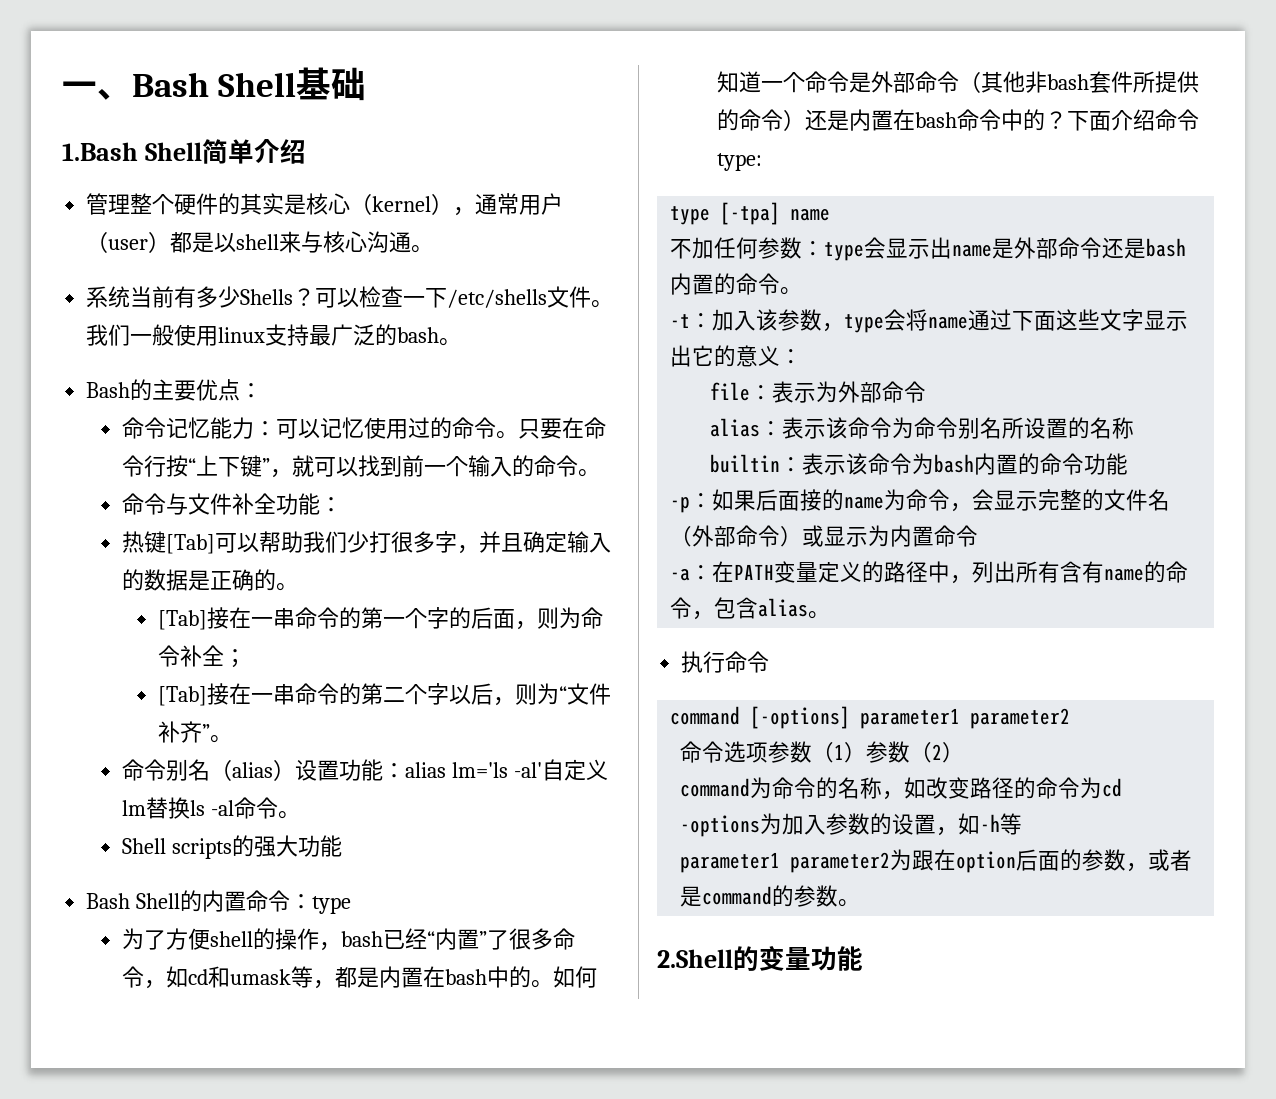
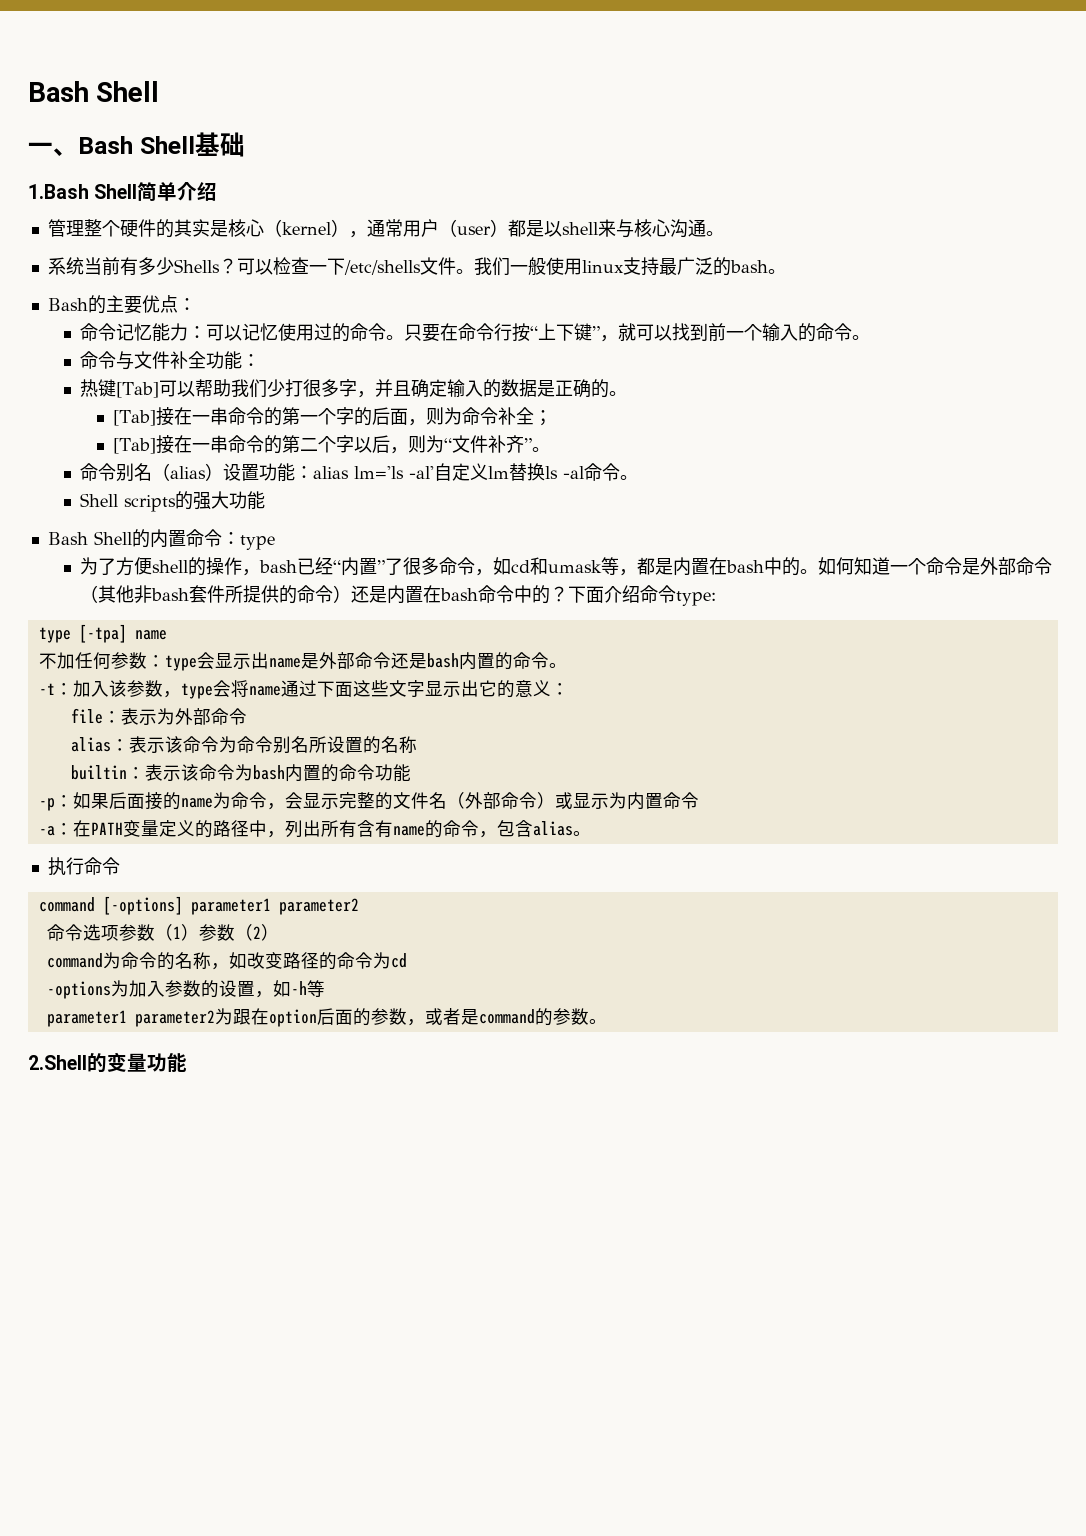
(62, 89) none -> [28,81,160,102] Bash Shell //

